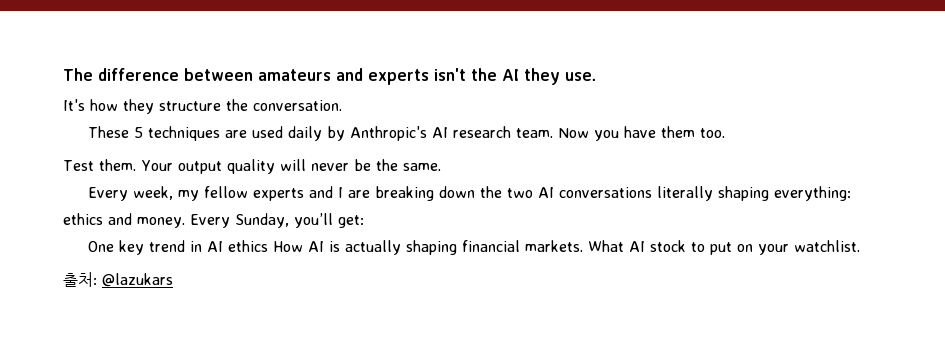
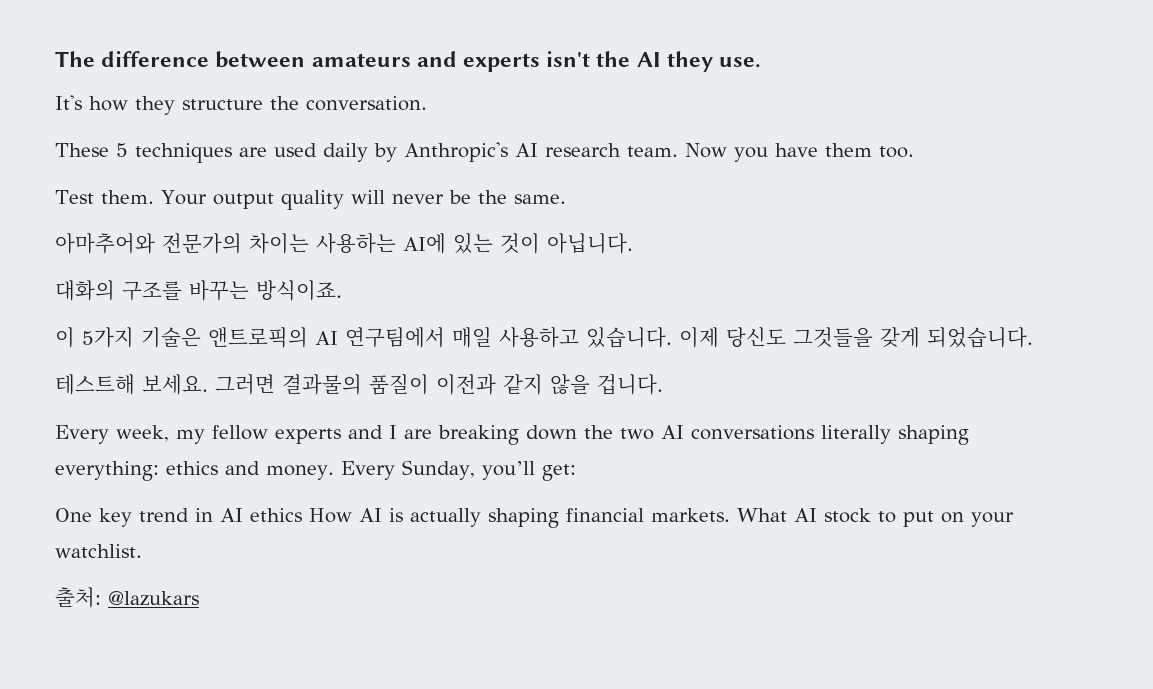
(441, 167) none -> [55,233,633,254] [55,280,342,301] [55,327,1033,348] [55,374,663,395] // 아마추어와 전문가의 차이는 사용하는 AI에 있는 것이 아닙니다. // 대화의 구조를 바꾸는 방식이죠. // 이 5가지 기술은 앤트로픽의 AI 연구팀에서 매일 사용하고 있습니다. 이제 당신도 그것들을 갖게 되었습니다. // 테스트해 보세요. 그러면 결과물의 품질이 이전과 같지 않을 겁니다.

